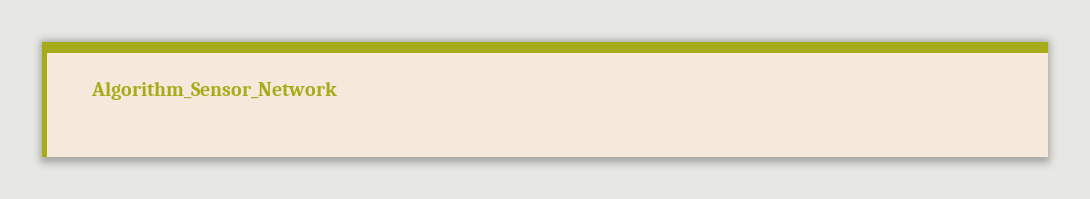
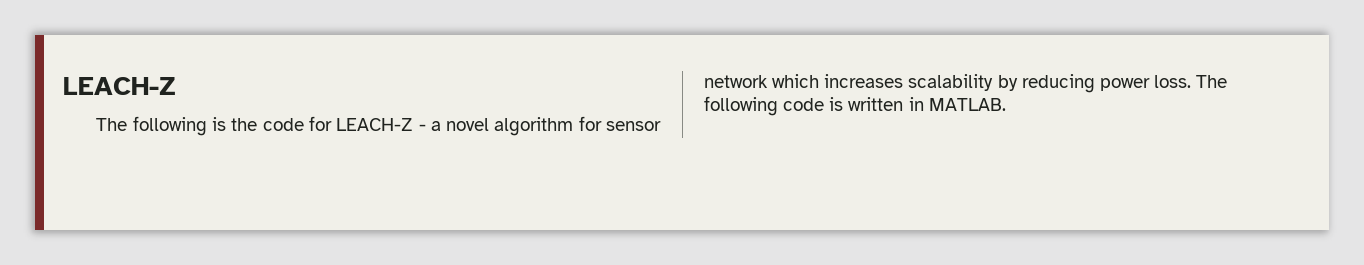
[91,81,337,100] Algorithm_Sensor_Network -> [63,77,176,95] [96,116,661,136] [704,74,1228,93] [704,96,1006,116] LEACH-Z // The following is the code for LEACH-Z - a novel algorithm for sensor network which increases scalability by reducing power loss. The following code is written in MATLAB.

